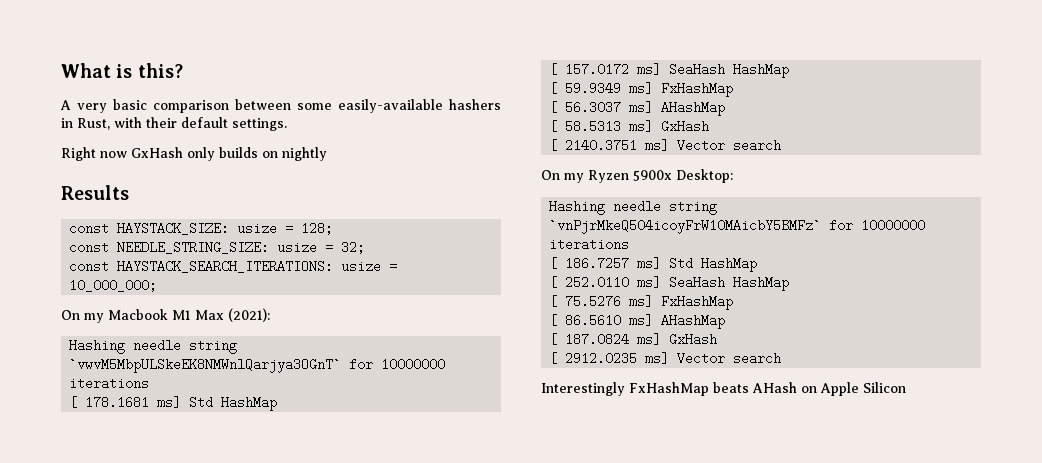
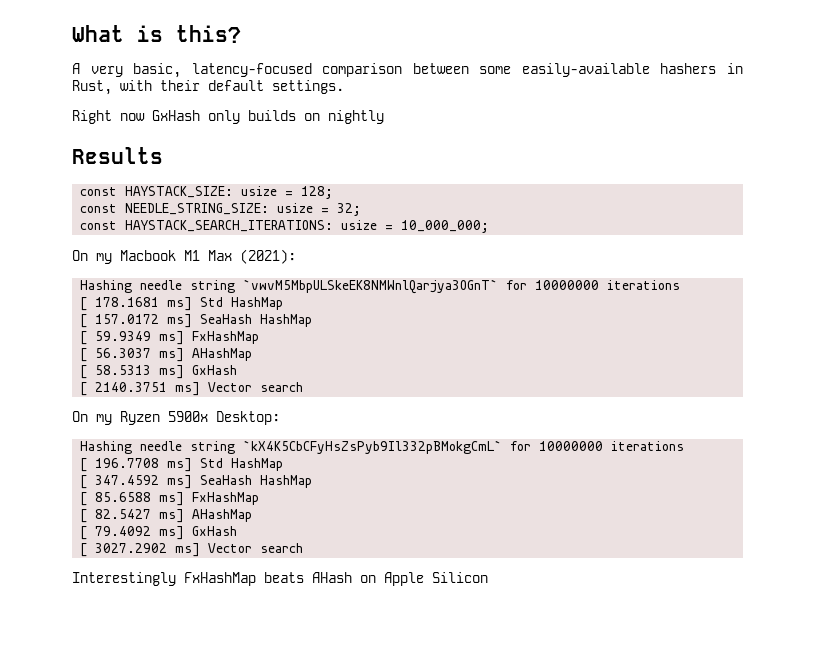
[113,99,147,110] basic -> [133,63,312,78] basic, latency-focused
[549,219,926,234] [549,238,630,251] [549,257,758,272] [549,276,790,291] [549,295,734,310] [549,314,726,329] [549,333,718,346] [549,352,638,365] `vnPjrMkeQ504icoyFrW10MAicbY5BMFz` for 10000000 iterations // [ 186.7257 ms] Std HashMap // [ 252.0110 ms] SeaHash HashMap // [ 75.5276 ms] FxHashMap // [ 86.5610 ms] AHashMap // [ 187.0824 ms] GxHash // [ 2912.0235 -> [243,440,685,454] [80,458,284,472] [80,475,313,489] [80,492,260,506] [80,509,253,523] [80,526,238,540] [80,543,168,557] `kX4K5CbCFyHsZsPyb9Il332pBMokgCmL` for 10000000 iterations // [ 196.7708 ms] Std HashMap // [ 347.4592 ms] SeaHash HashMap // [ 85.6588 ms] FxHashMap // [ 82.5427 ms] AHashMap // [ 79.4092 ms] GxHash // [ 3027.2902

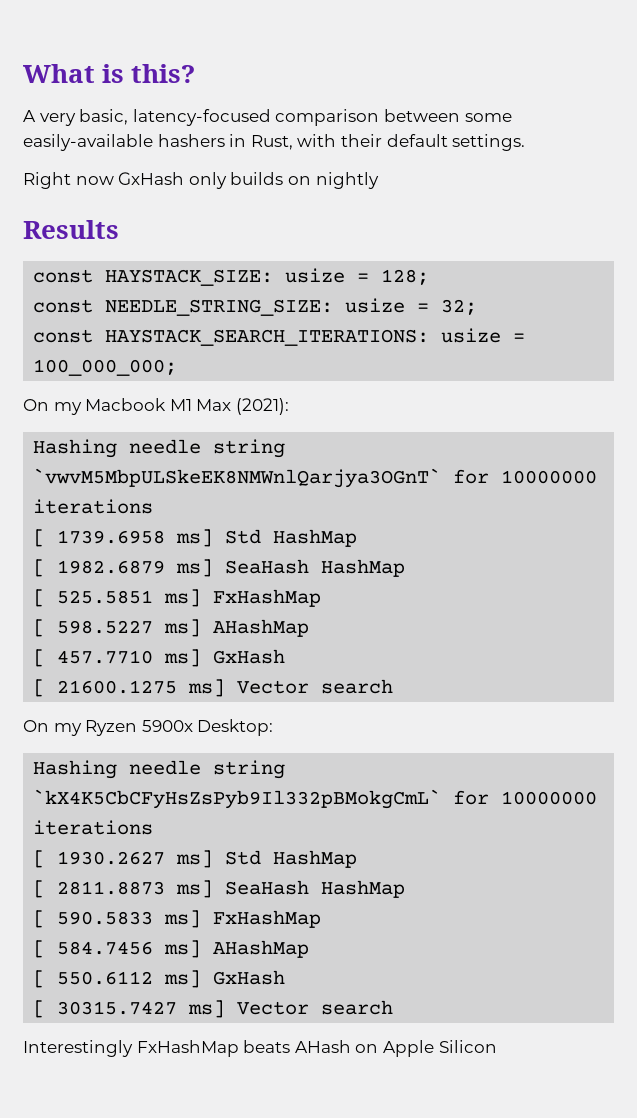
[401,220,490,233] 10_000_000; -> [33,359,178,376] 100_000_000;
[95,297,284,311] [80,314,313,328] [80,331,260,345] [80,348,253,362] [80,365,238,379] [80,382,168,396] 178.1681 ms] Std HashMap // [ 157.0172 ms] SeaHash HashMap // [ 59.9349 ms] FxHashMap // [ 56.3037 ms] AHashMap // [ 58.5313 ms] GxHash // [ 2140.3751 -> [57,529,358,547] [33,559,406,577] [33,589,322,607] [33,619,310,637] [33,649,286,667] [33,679,178,697] 1739.6958 ms] Std HashMap // [ 1982.6879 ms] SeaHash HashMap // [ 525.5851 ms] FxHashMap // [ 598.5227 ms] AHashMap // [ 457.7710 ms] GxHash // [ 21600.1275
[95,458,284,472] [80,475,313,489] [80,492,260,506] [80,509,253,523] [80,526,238,540] [80,543,168,557] 196.7708 ms] Std HashMap // [ 347.4592 ms] SeaHash HashMap // [ 85.6588 ms] FxHashMap // [ 82.5427 ms] AHashMap // [ 79.4092 ms] GxHash // [ 3027.2902 -> [57,850,358,868] [33,880,406,898] [33,910,322,928] [33,940,310,958] [33,970,286,988] [33,1000,178,1018] 1930.2627 ms] Std HashMap // [ 2811.8873 ms] SeaHash HashMap // [ 590.5833 ms] FxHashMap // [ 584.7456 ms] AHashMap // [ 550.6112 ms] GxHash // [ 30315.7427

